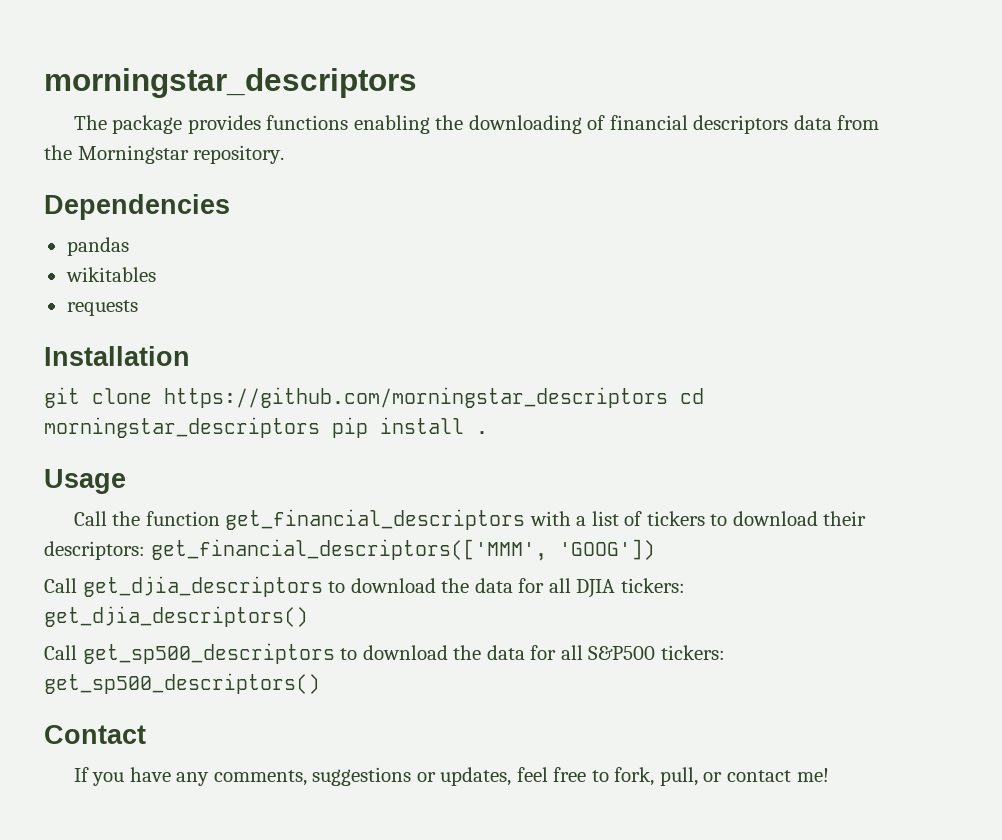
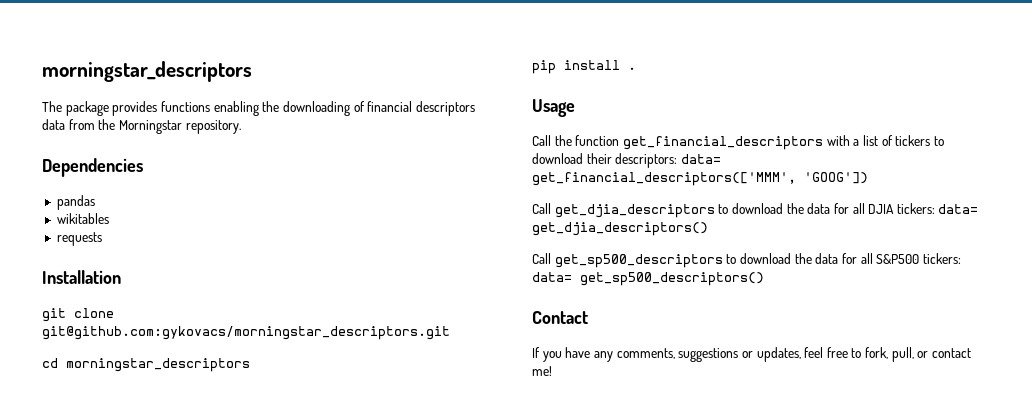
[164,387,668,408] https://github.com/morningstar_descriptors -> [42,326,450,340] git@github.com:gykovacs/morningstar_descriptors.git //
(320, 427) none -> (250, 365) //
(145, 550) none -> [680,154,721,164] data=
(685, 585) none -> [938,204,979,214] data=
(725, 652) none -> [532,272,572,282] data=

